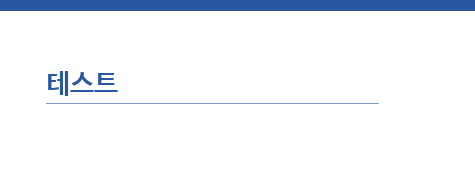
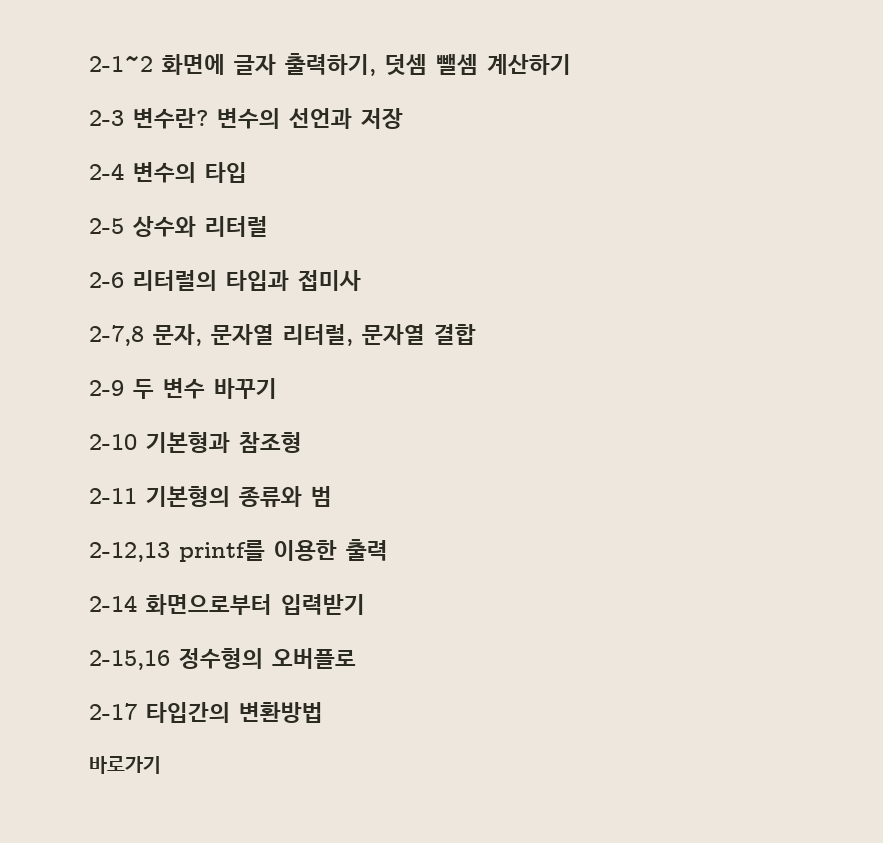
[46,71,118,96] 테스트 -> [89,53,571,76] [89,108,403,129] [89,162,247,183] [89,216,268,237] [89,270,361,291] [89,324,476,346] [89,378,277,399] [89,432,302,453] [89,486,332,508] [89,539,388,562] [89,594,365,615] [89,648,356,670] [89,702,323,723] [89,756,161,774] 2-1~2 화면에 글자 출력하기, 덧셈 뺄셈 계산하기 // 2-3 변수란? 변수의 선언과 저장 // 2-4 변수의 타입 // 2-5 상수와 리터럴 // 2-6 리터럴의 타입과 접미사 // 2-7,8 문자, 문자열 리터럴, 문자열 결합 // 2-9 두 변수 바꾸기 // 2-10 기본형과 참조형 // 2-11 기본형의 종류와 범 // 2-12,13 printf를 이용한 출력 // 2-14 화면으로부터 입력받기 // 2-15,16 정수형의 오버플로 // 2-17 타입간의 변환방법 // 바로가기

